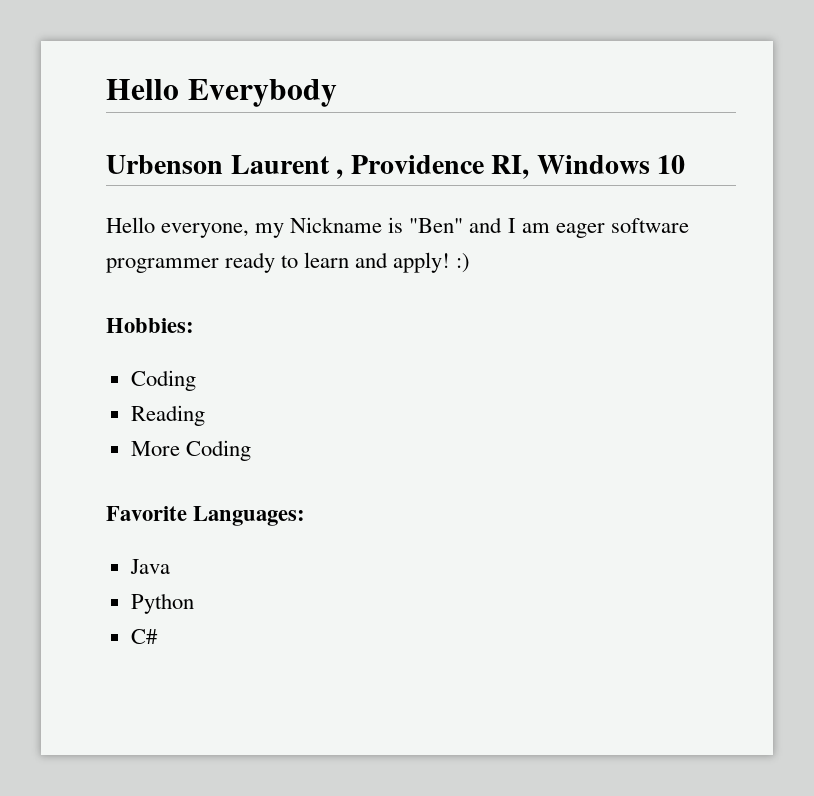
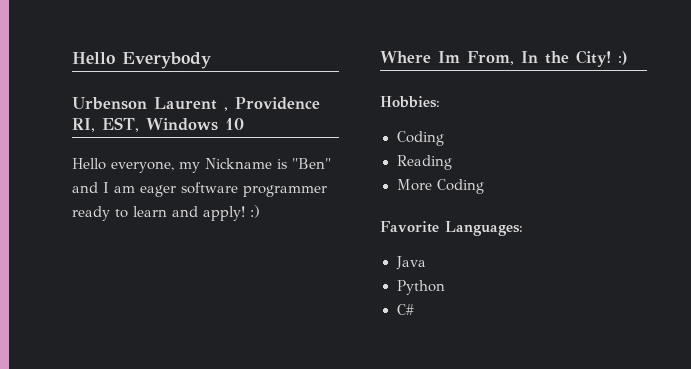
(530, 167) none -> [102,117,139,132] EST,
(471, 263) none -> [380,50,628,67] // Where Im From, In the City! :)

